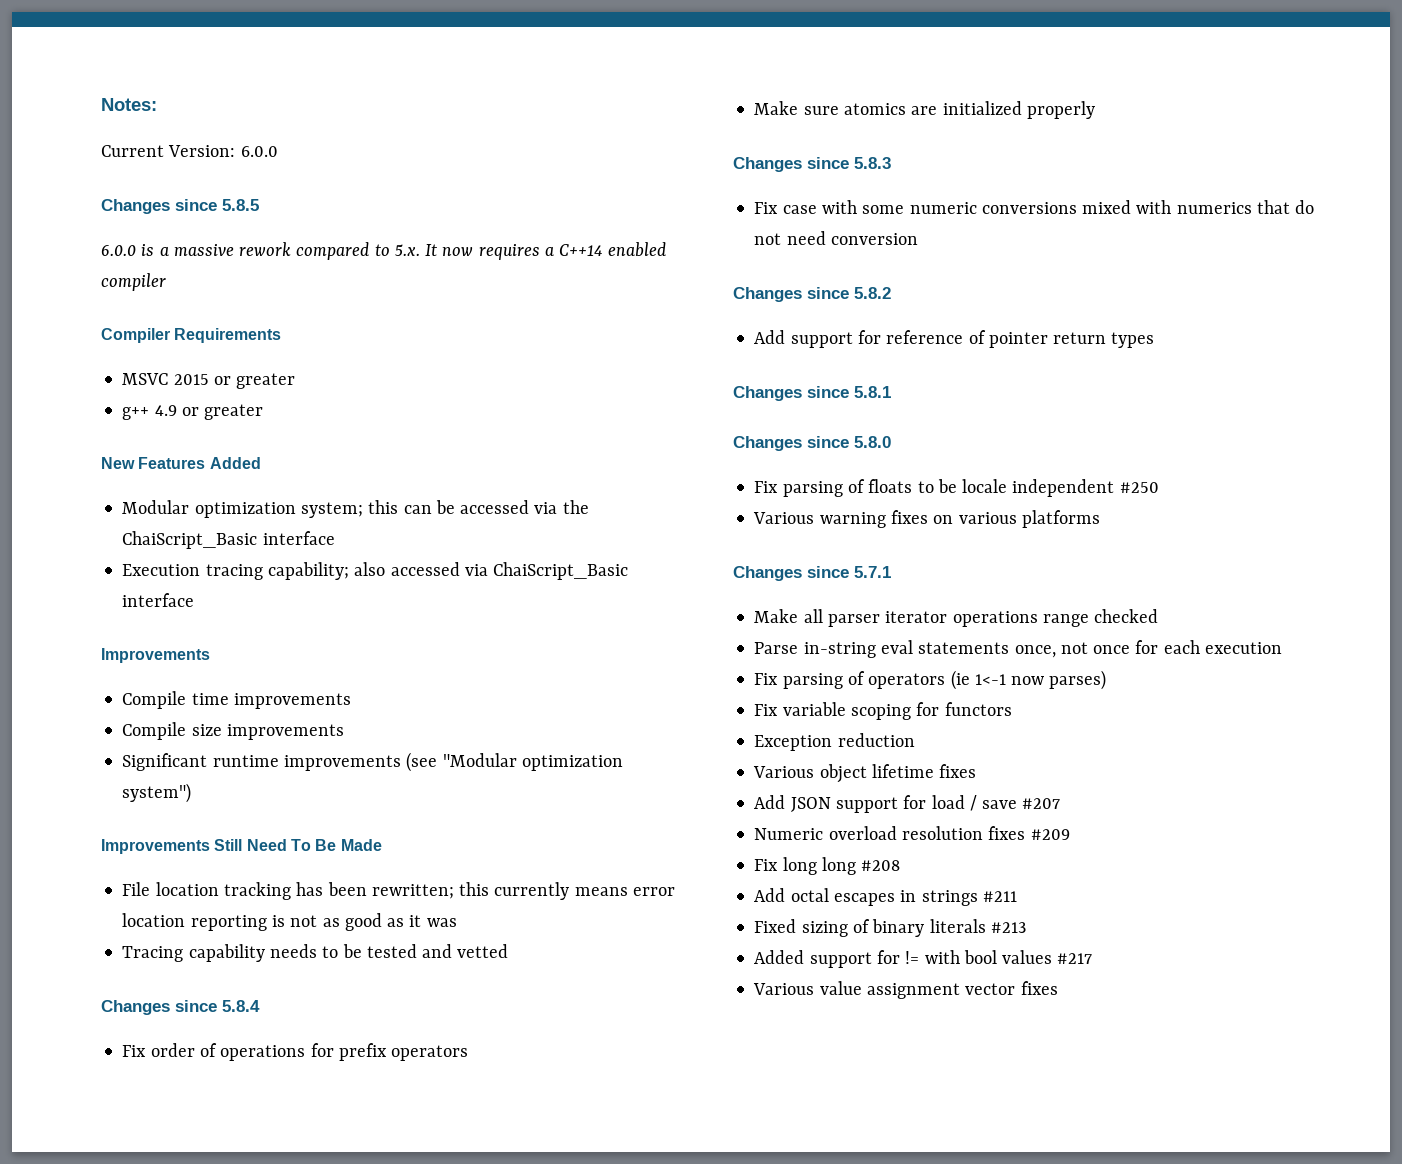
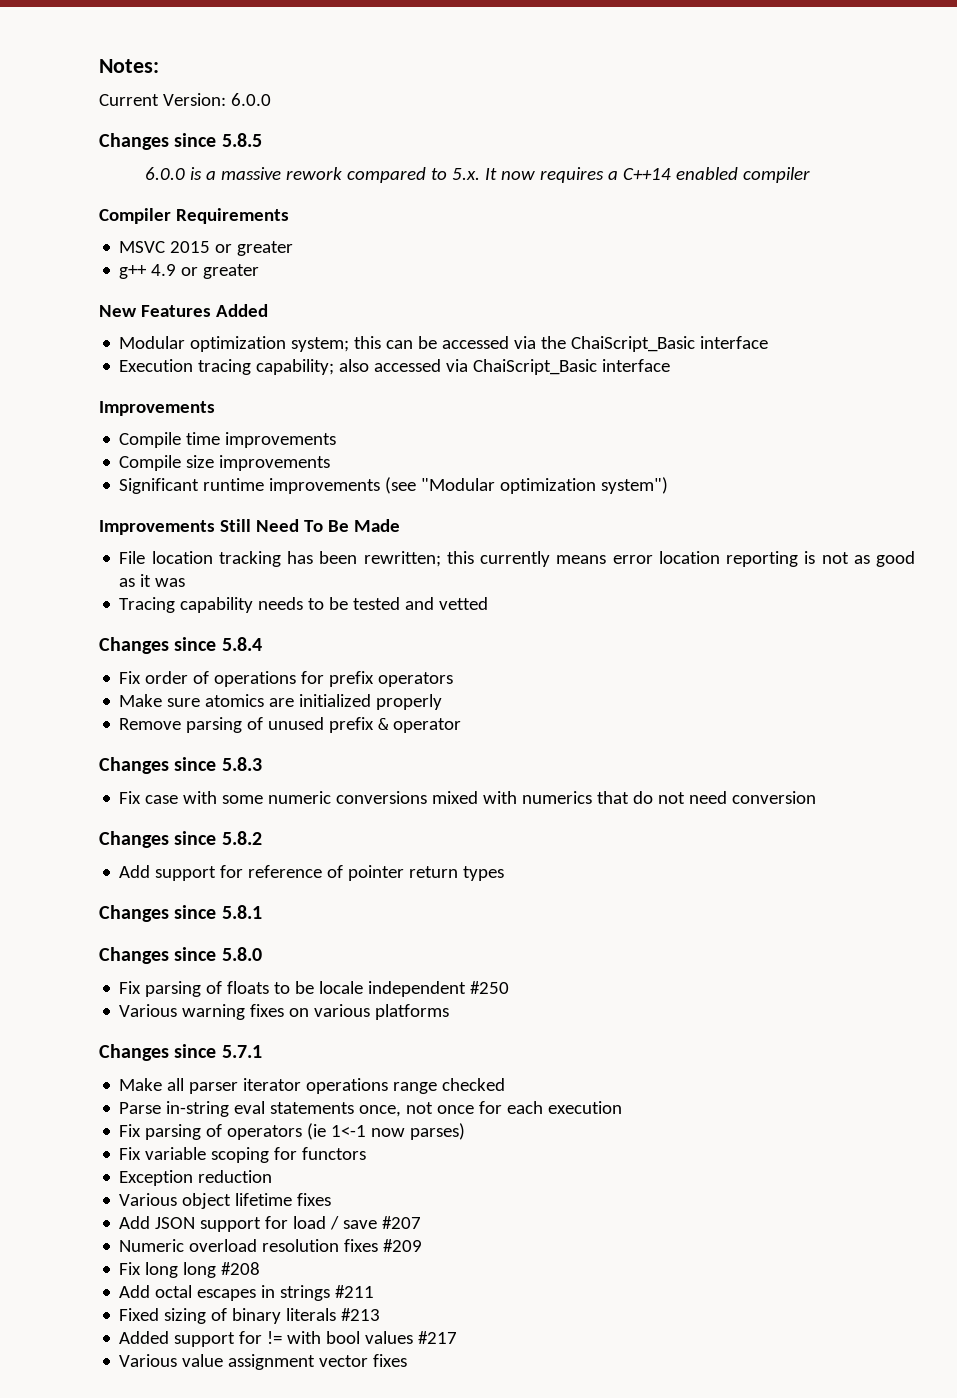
(1095, 110) none -> [119,717,462,733] // Remove parsing of unused prefix & operator

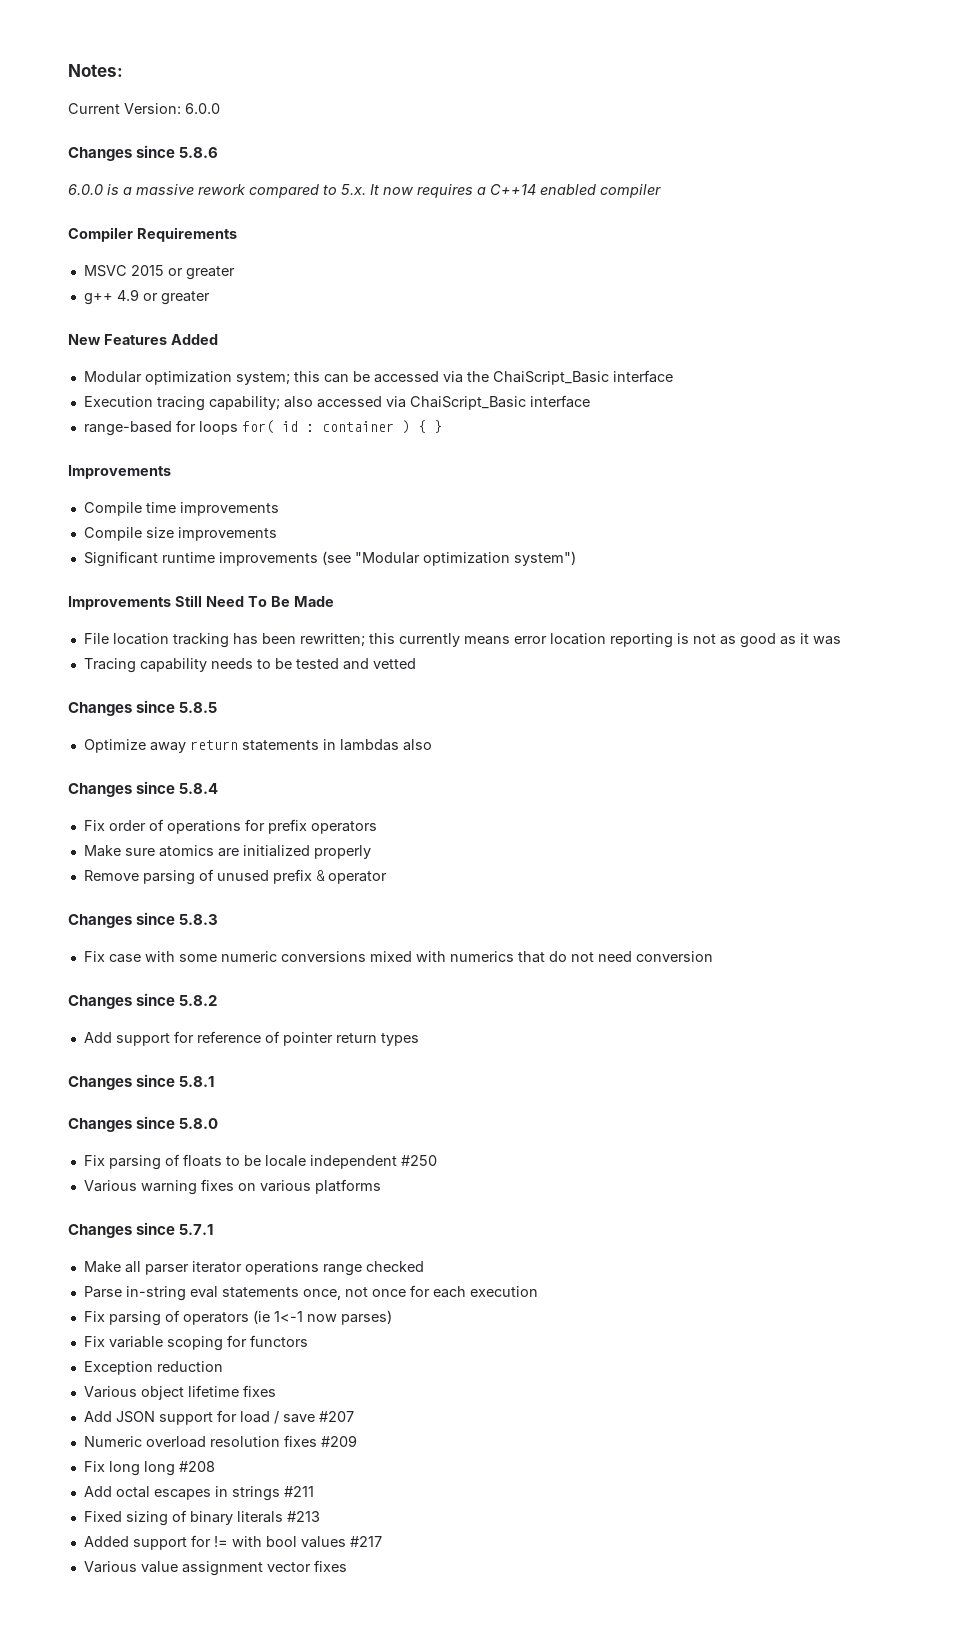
[221,133,262,147] 5.8.5 -> [179,147,219,158] 5.8.6
(671, 365) none -> [83,420,442,436] // range-based for loops for( id : container ) { }
(489, 603) none -> [68,700,218,716] [83,739,432,753] // Changes since 5.8.5 // Optimize away return statements in lambdas also

